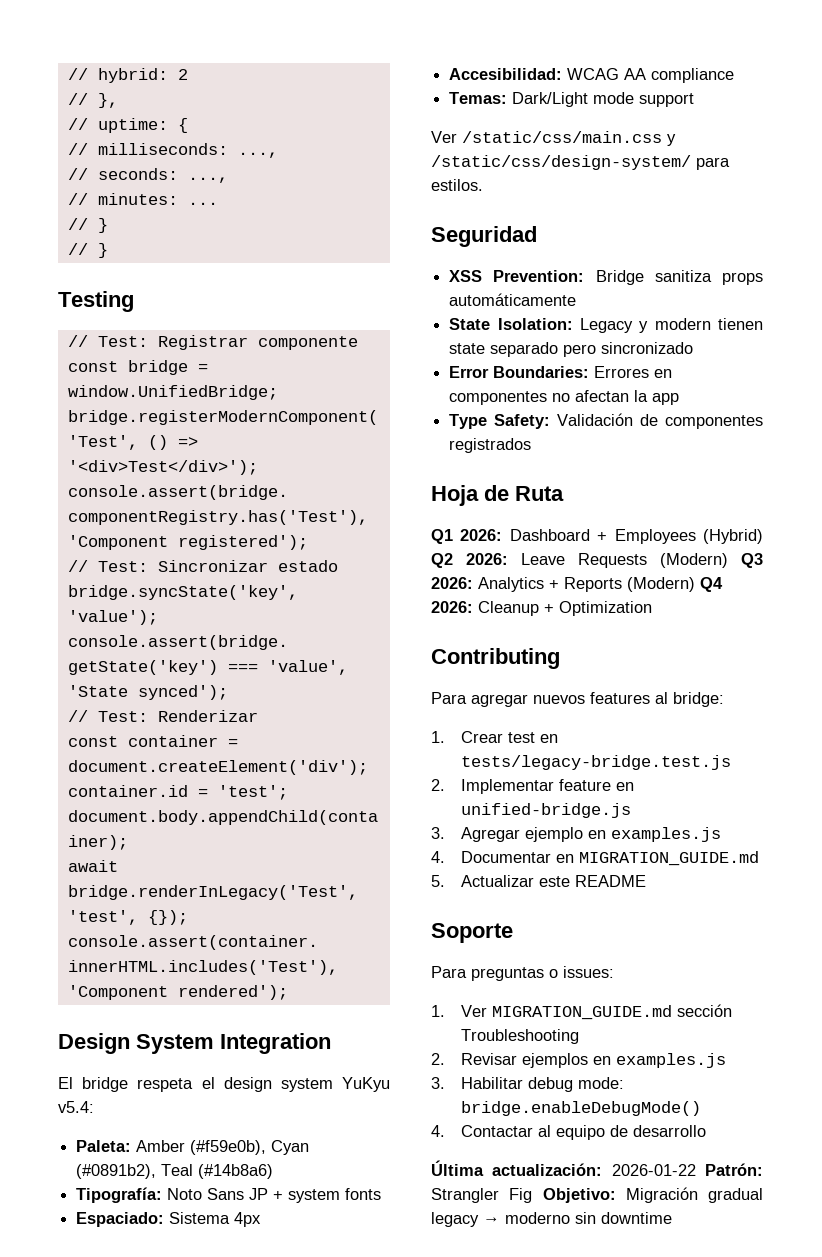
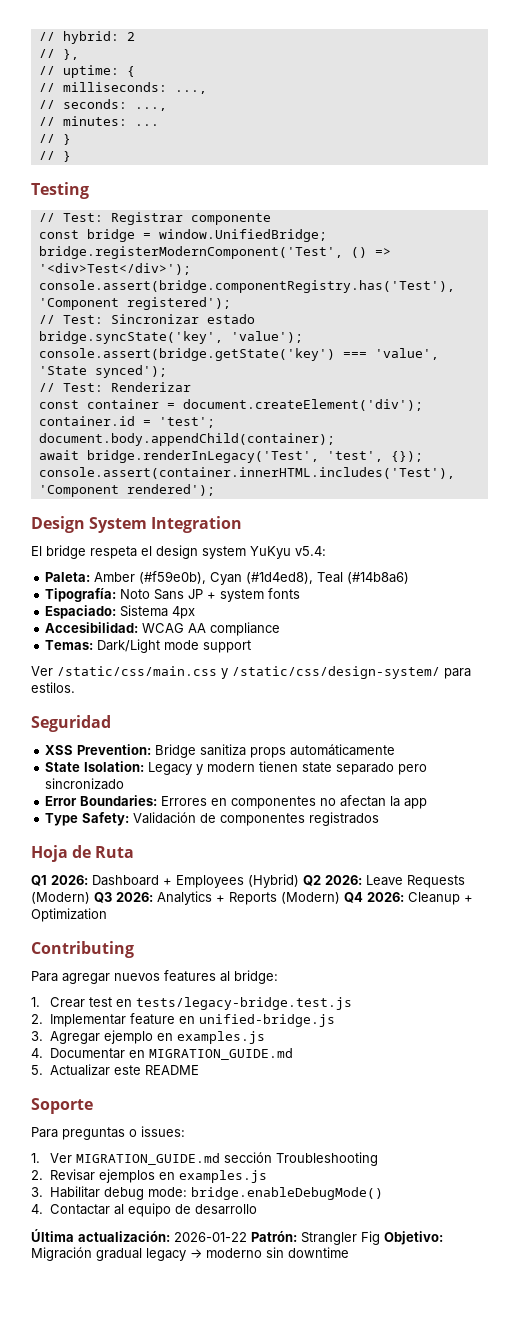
[76,1164,157,1179] (#0891b2), -> [246,572,314,584] (#1d4ed8),

